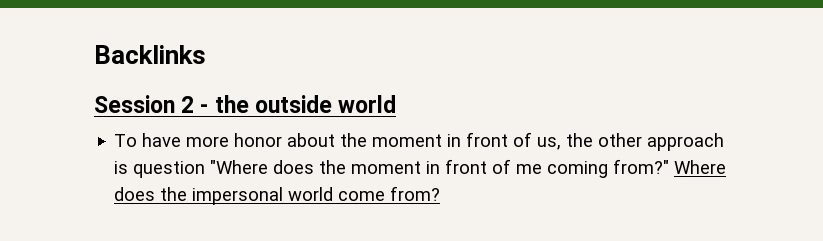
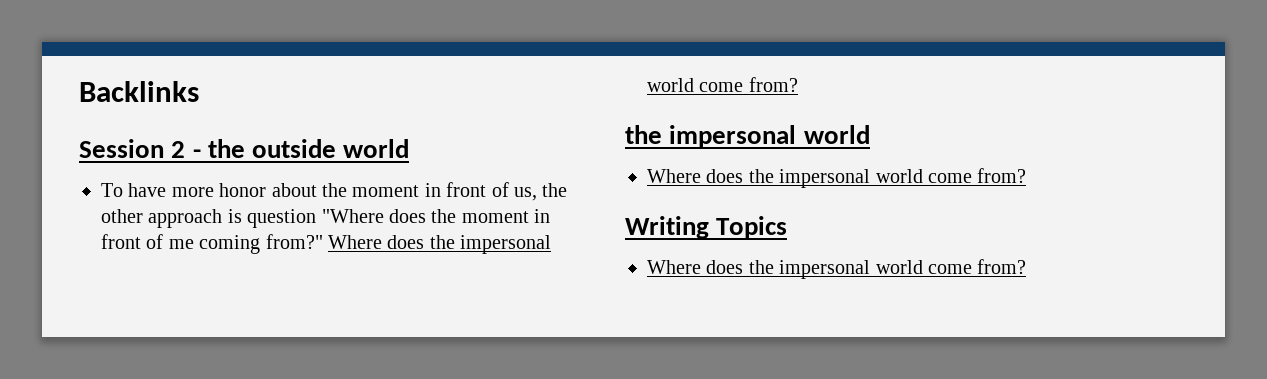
(441, 193) none -> [625,125,870,148] [647,168,1027,188] [625,216,788,239] [647,259,1027,279] // the impersonal world // Where does the impersonal world come from? // Writing Topics // Where does the impersonal world come from?

